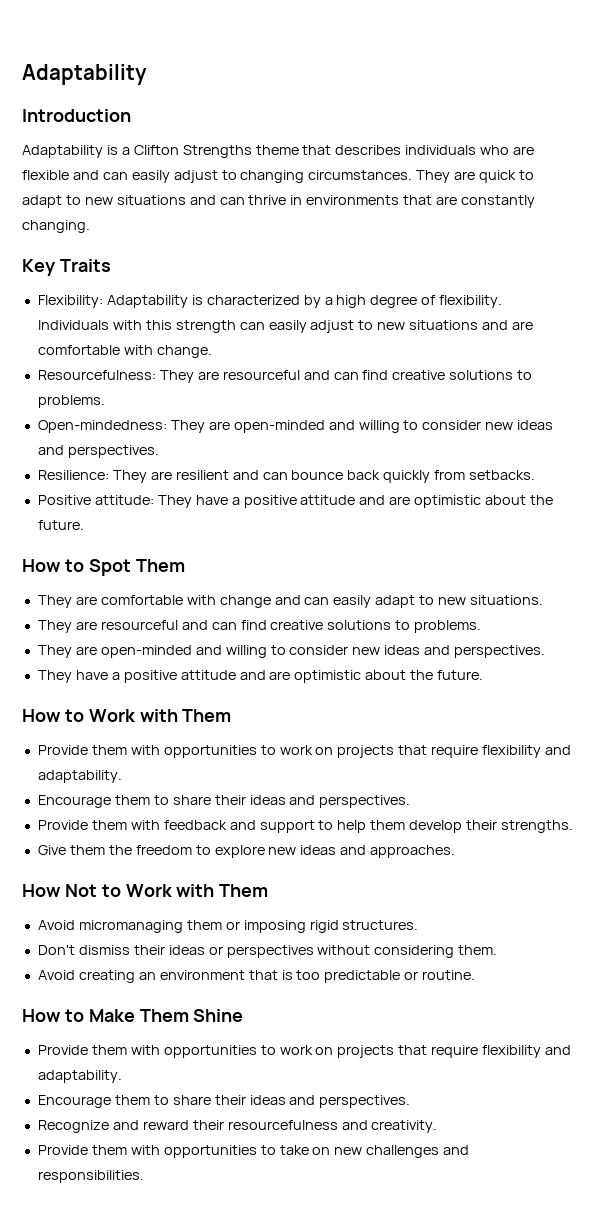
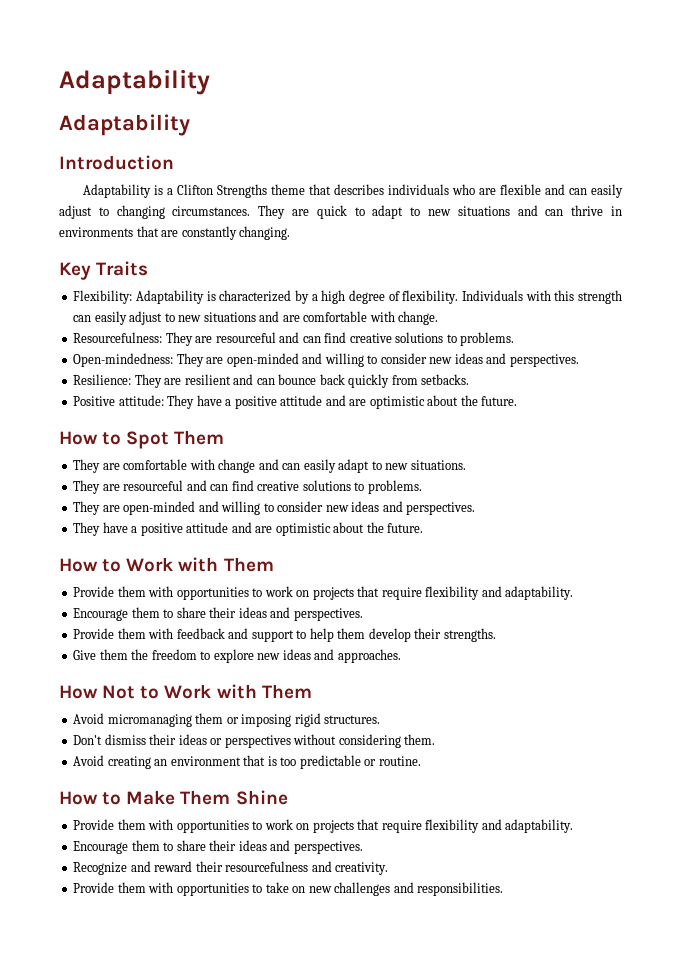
[22,64,147,85] Adaptability -> [59,69,210,95] [59,114,190,136] Adaptability // Adaptability

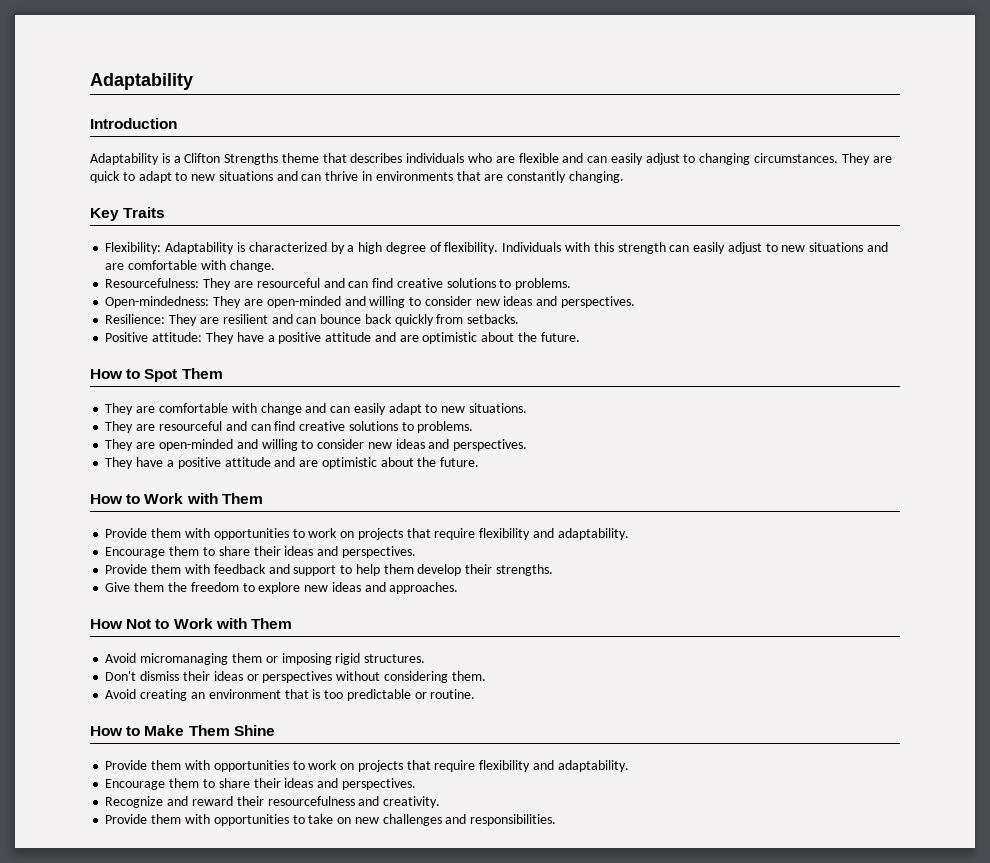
[59,69,210,95] [59,114,190,136] Adaptability // Adaptability -> [90,73,193,90] Adaptability

